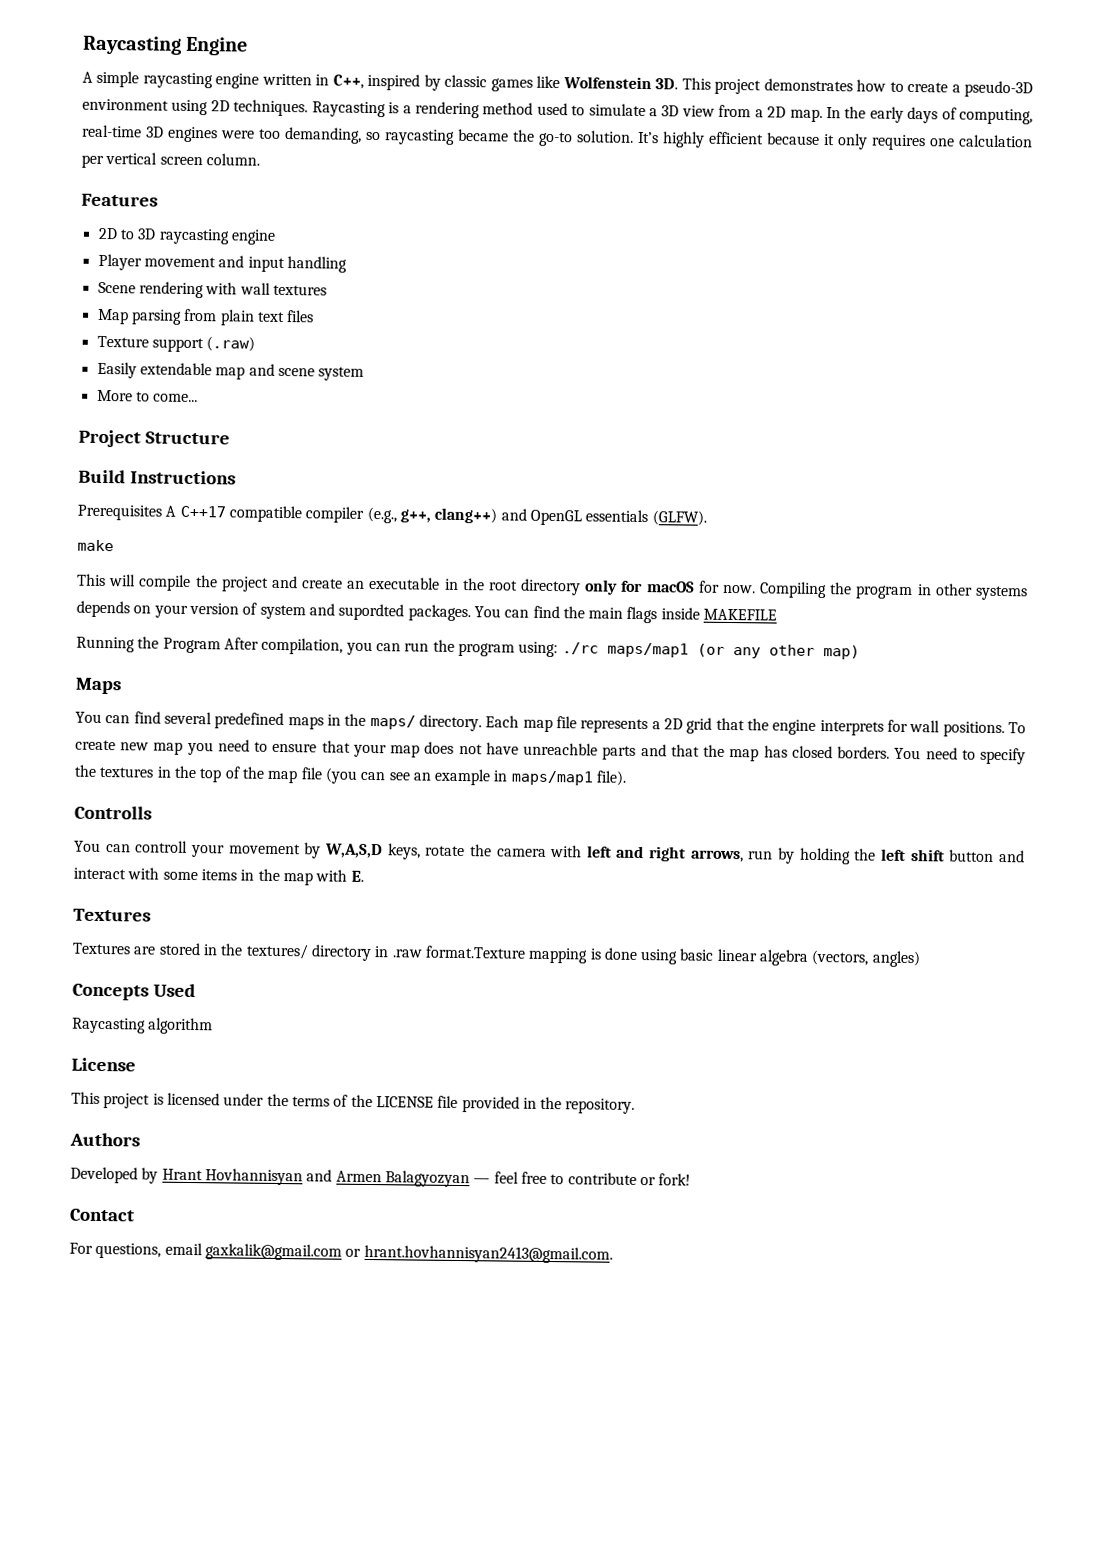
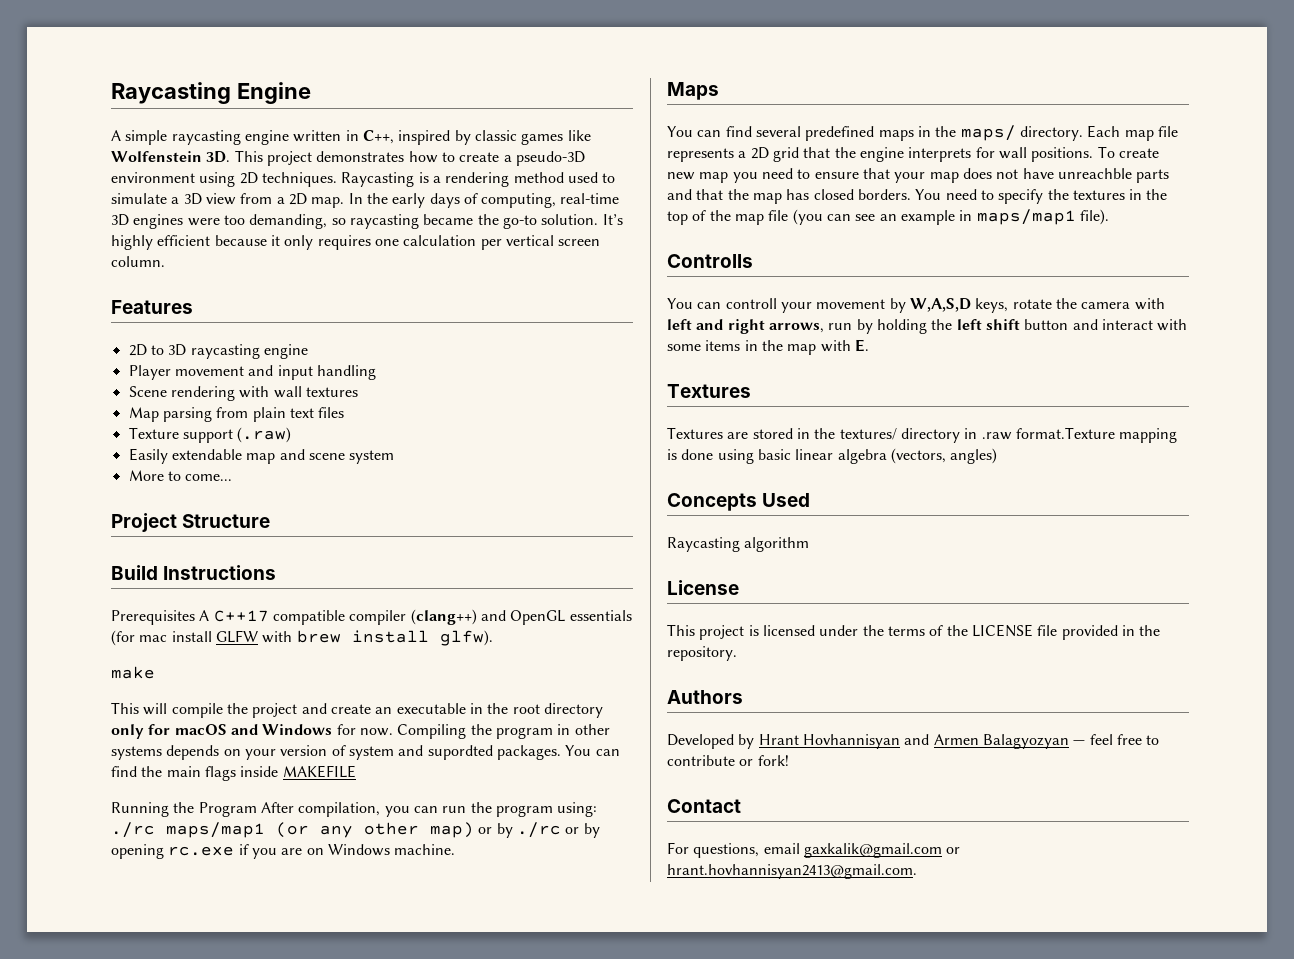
[366,506,707,526] (e.g., g++, clang++) and OpenGL essentials (GLFW). -> [410,609,632,625] [111,630,493,646] (clang++) and OpenGL essentials (for mac install GLFW with brew install glfw).
(695, 587) none -> [230,724,333,735] and Windows
(860, 652) none -> [478,822,600,838] [111,844,456,859] or by ./rc or by opening rc.exe if you are on Windows machine.

